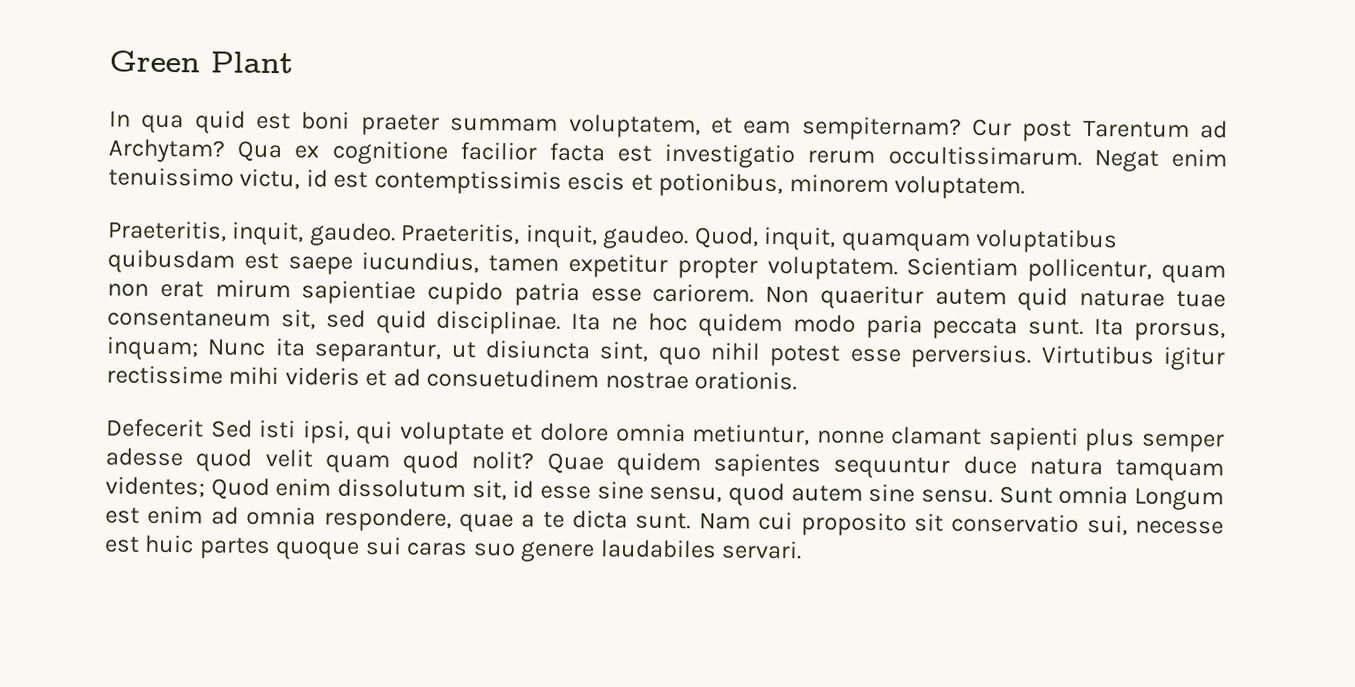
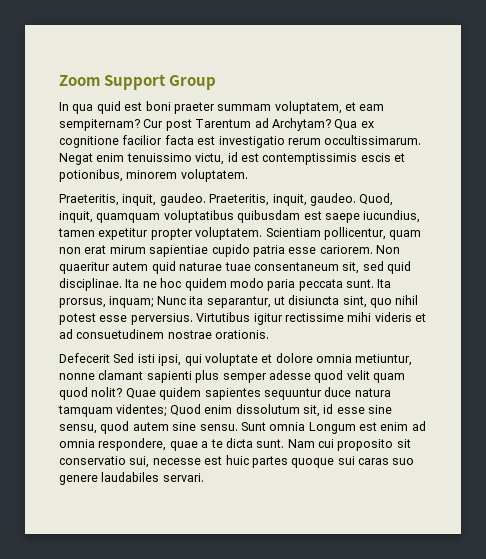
[109,50,293,74] Green Plant -> [59,74,217,90] Zoom Support Group

